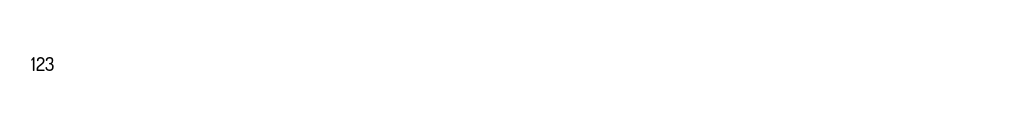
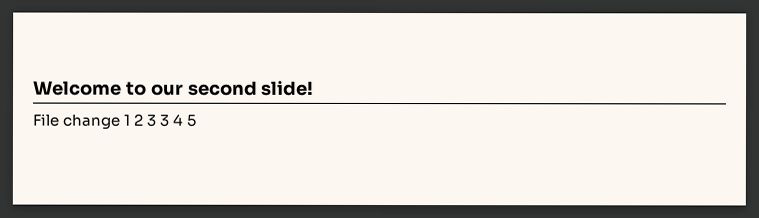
[31,57,54,71] 123 -> [33,80,315,96] [32,113,197,130] Welcome to our second slide! // File change 1 2 3 3 4 5

